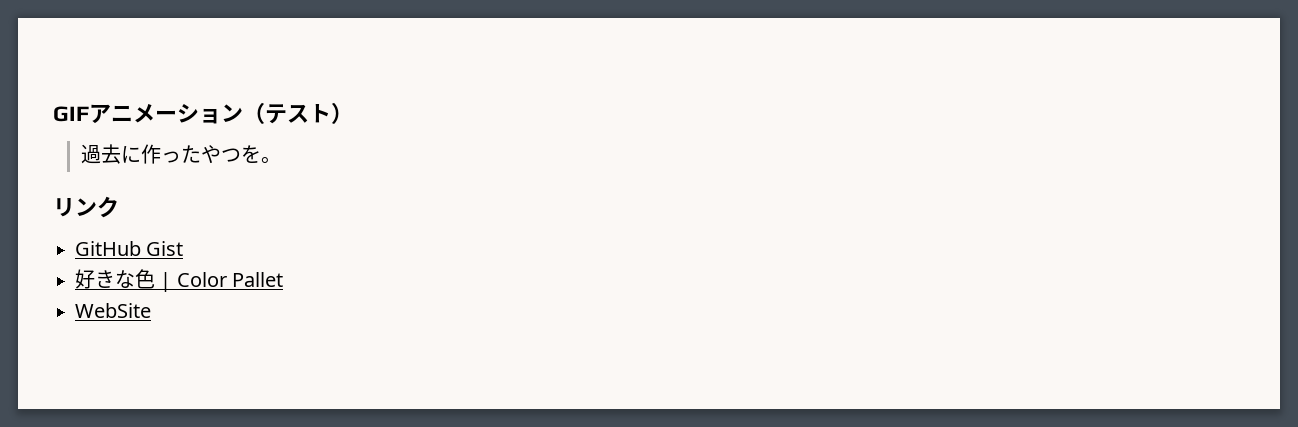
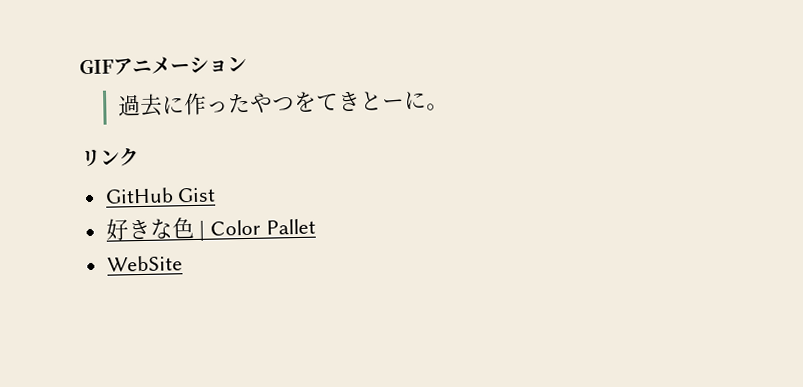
[243,102,353,124] （テスト） -> (247, 64) none
(262, 154) none -> [316,90,428,112] てきとーに

